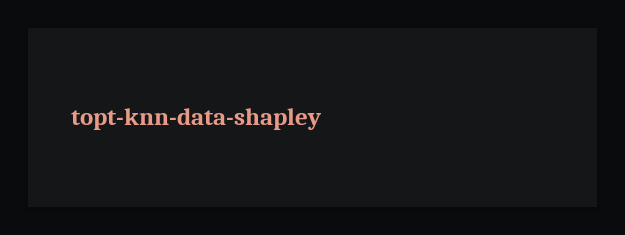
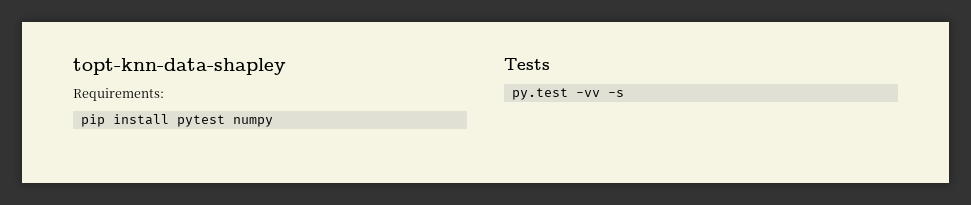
(322, 119) none -> [73,88,164,101] [80,114,273,127] [504,58,550,70] [511,88,624,100] // Requirements: // pip install pytest numpy // Tests // py.test -vv -s

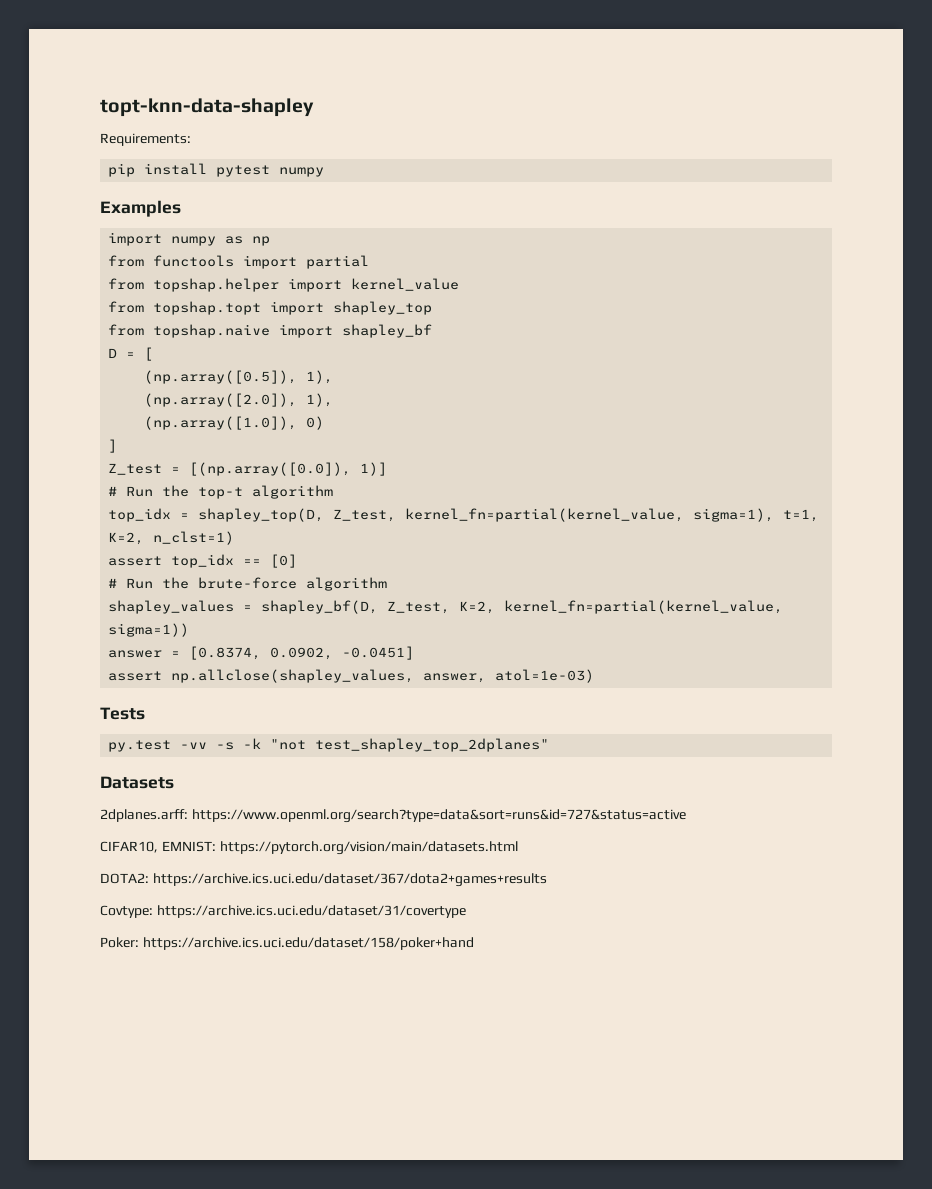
[504,58,550,70] [511,88,624,100] Tests // py.test -vv -s -> [100,200,181,217] [108,232,271,246] [108,255,370,269] [108,278,460,292] [108,301,433,315] [108,324,433,338] [108,347,154,361] [144,370,334,384] [144,393,334,407] [144,416,325,430] [108,439,118,453] [108,462,388,476] [108,485,334,499] [108,508,820,522] [108,531,235,545] [108,554,298,568] [108,577,388,591] [108,600,784,614] [108,623,190,637] [108,646,415,660] [108,669,595,683] [100,707,145,720] [108,738,550,752] [100,776,174,789] [100,809,686,823] [100,841,518,855] [100,873,547,887] [100,905,466,918] [100,937,474,950] Examples // import numpy as np // from functools import partial // from topshap.helper import kernel_value // from topshap.topt import shapley_top // from topshap.naive import shapley_bf // D = [ // (np.array([0.5]), 1), // (np.array([2.0]), 1), // (np.array([1.0]), 0) // ] // Z_test = [(np.array([0.0]), 1)] // # Run the top-t algorithm // top_idx = shapley_top(D, Z_test, kernel_fn=partial(kernel_value, sigma=1), t=1, K=2, n_clst=1) // assert top_idx == [0] // # Run the brute-force algorithm // shapley_values = shapley_bf(D, Z_test, K=2, kernel_fn=partial(kernel_value, sigma=1)) // answer = [0.8374, 0.0902, -0.0451] // assert np.allclose(shapley_values, answer, atol=1e-03) // Tests // py.test -vv -s -k "not test_shapley_top_2dplanes" // Datasets // 2dplanes.arff: https://www.openml.org/search?type=data&sort=runs&id=727&status=active // CIFAR10, EMNIST: https://pytorch.org/vision/main/datasets.html // DOTA2: https://archive.ics.uci.edu/dataset/367/dota2+games+results // Covtype: https://archive.ics.uci.edu/dataset/31/covertype // Poker: https://archive.ics.uci.edu/dataset/158/poker+hand

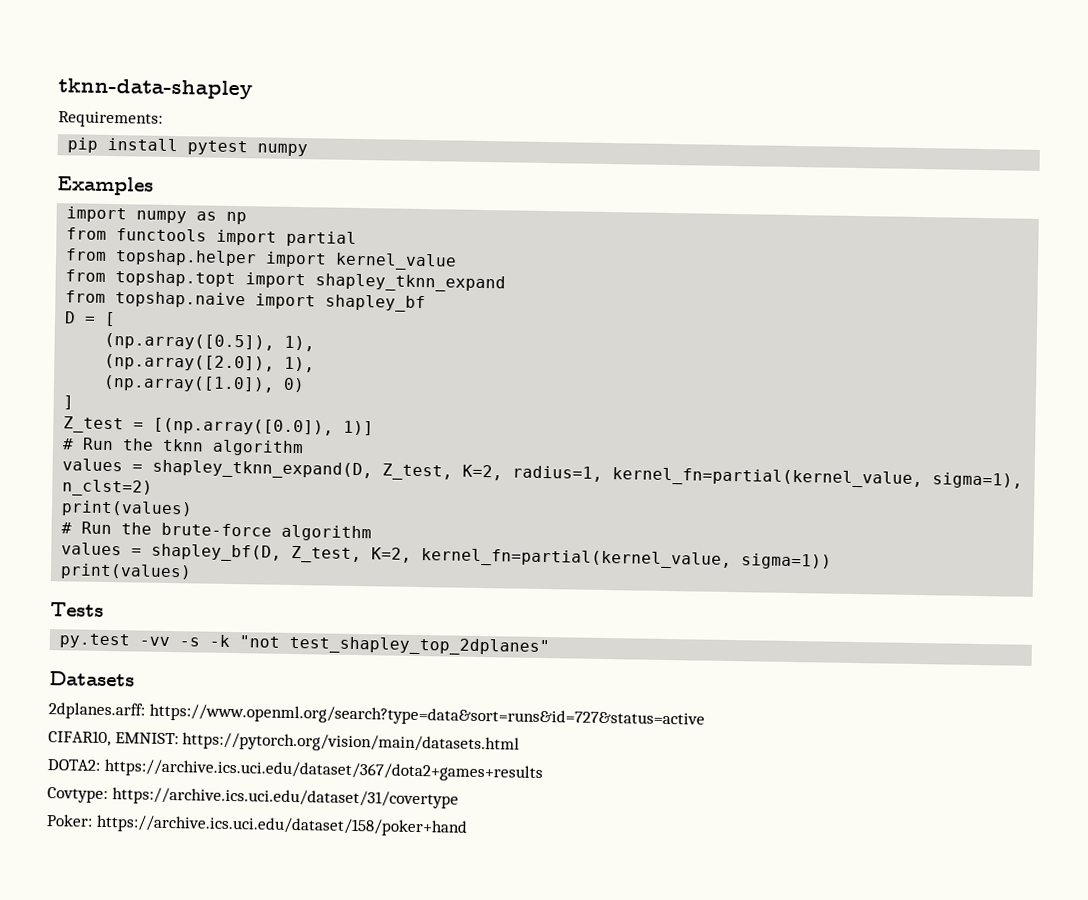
[100,98,314,117] topt-knn-data-shapley -> [58,78,253,100] tknn-data-shapley
[333,301,433,315] shapley_top -> [315,273,507,293] shapley_tknn_expand
[198,485,334,499] [108,508,820,522] [108,531,235,545] [108,554,298,568] top-t algorithm // top_idx = shapley_top(D, Z_test, kernel_fn=partial(kernel_value, sigma=1), t=1, K=2, n_clst=1) // assert top_idx == [0] -> [162,438,305,457] [62,458,1024,489] [62,479,154,497] [61,500,194,518] tknn algorithm // values = shapley_tknn_expand(D, Z_test, K=2, radius=1, kernel_fn=partial(kernel_value, sigma=1), n_clst=2) // print(values)
[108,600,235,614] shapley_values -> [61,542,123,556] values
[108,646,415,660] [108,669,595,683] answer = [0.8374, 0.0902, -0.0451] // assert np.allclose(shapley_values, answer, atol=1e-03) -> [60,563,193,581] print(values)

